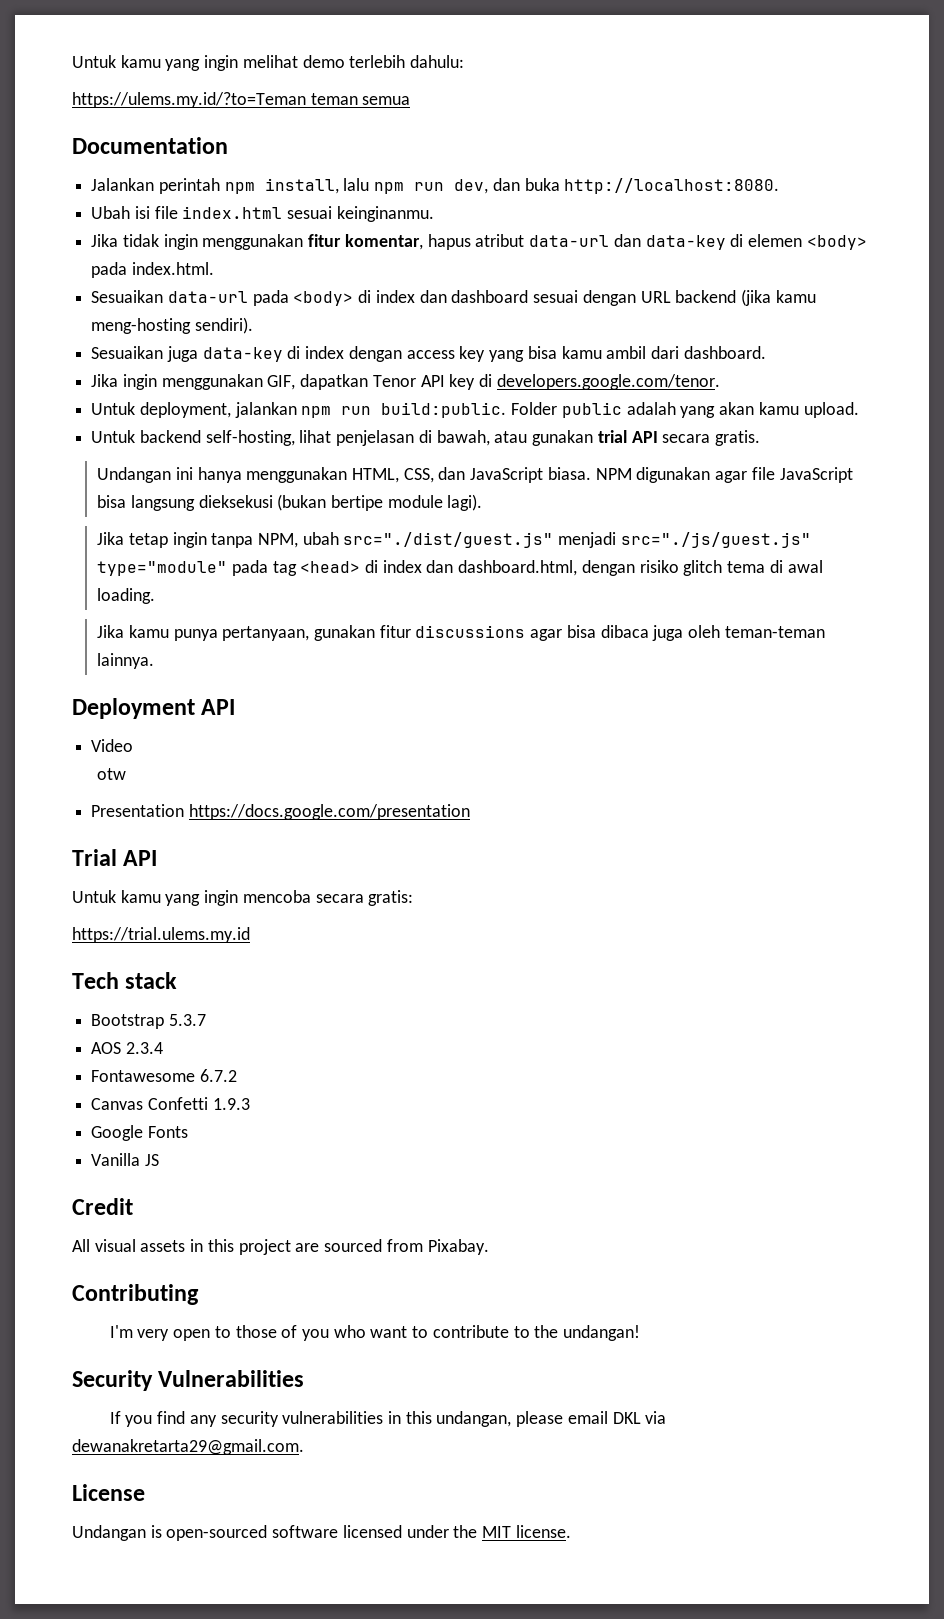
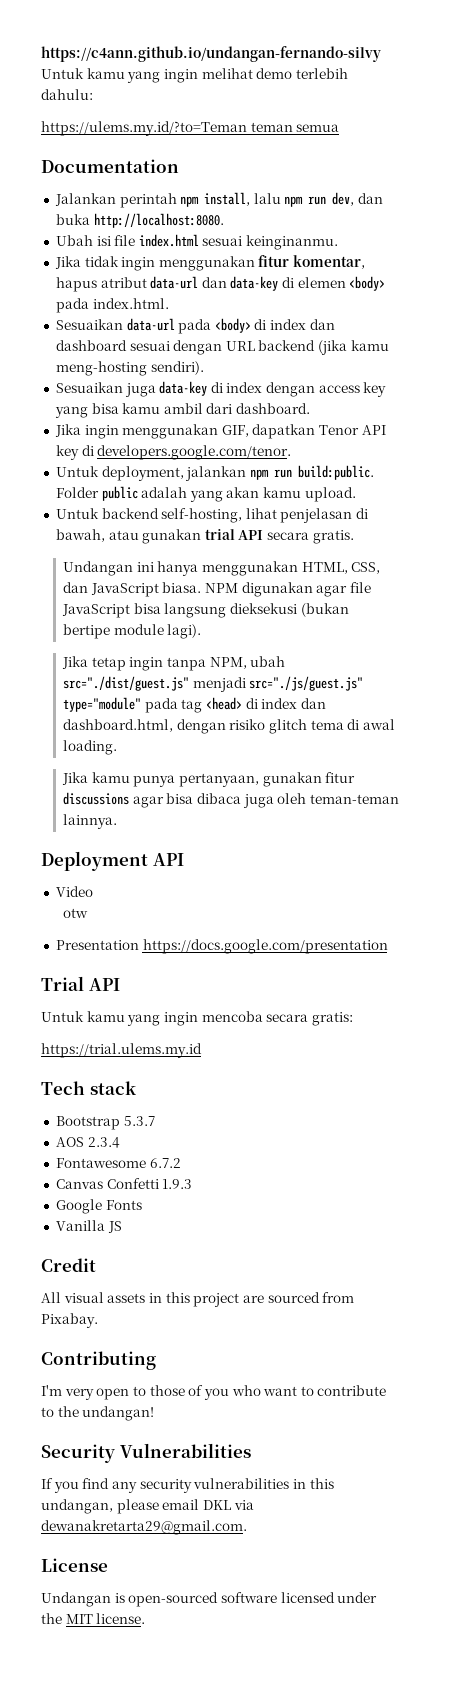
(72, 61) none -> [41,46,381,62] https://c4ann.github.io/undangan-fernando-silvy

